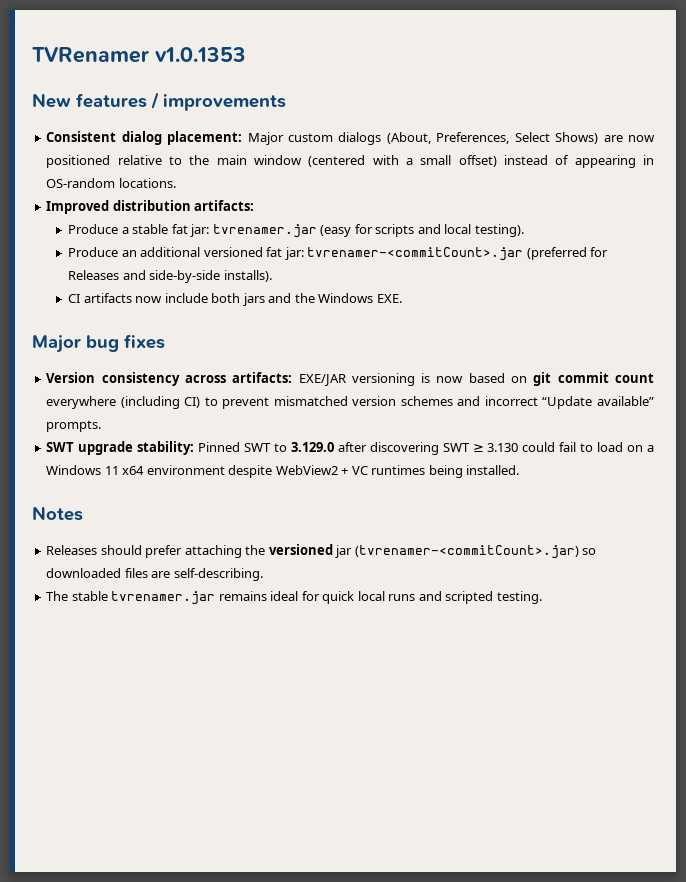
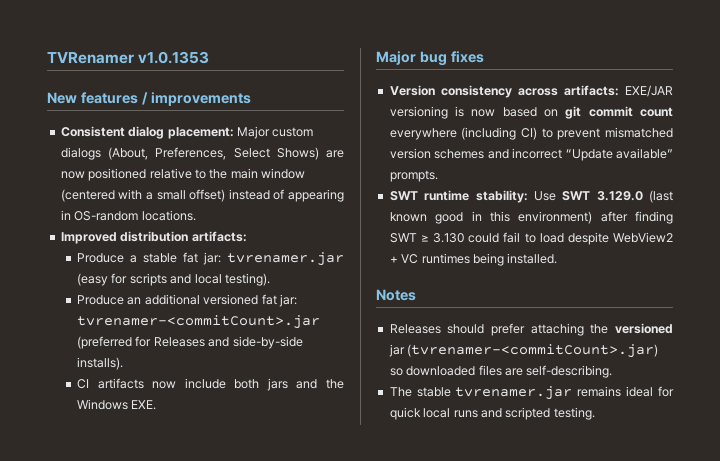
[78,441,439,455] upgrade stability: Pinned SWT to 3.129.0 after discovering -> [424,190,673,203] [389,211,673,224] runtime stability: Use SWT 3.129.0 (last known good in this environment) after finding
[627,445,654,452] [46,465,225,475] on a Windows 11 x64 environment -> (564, 238) none

